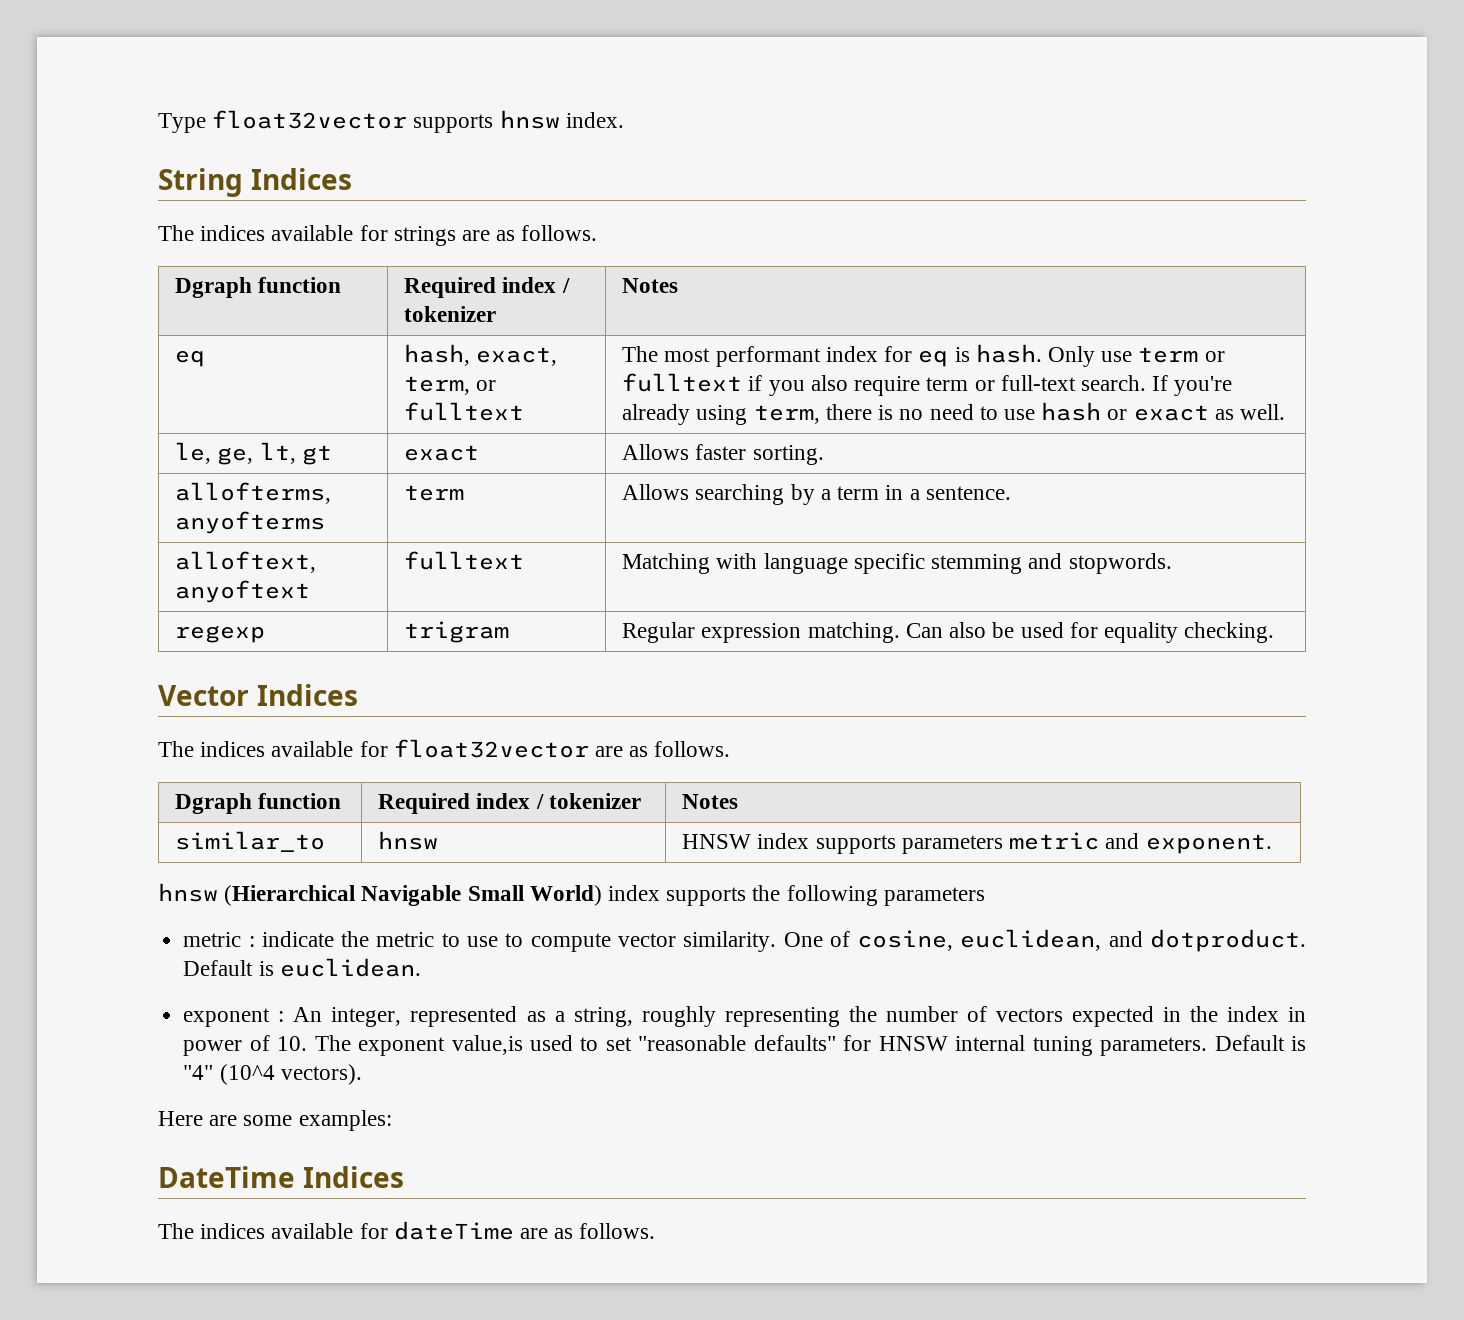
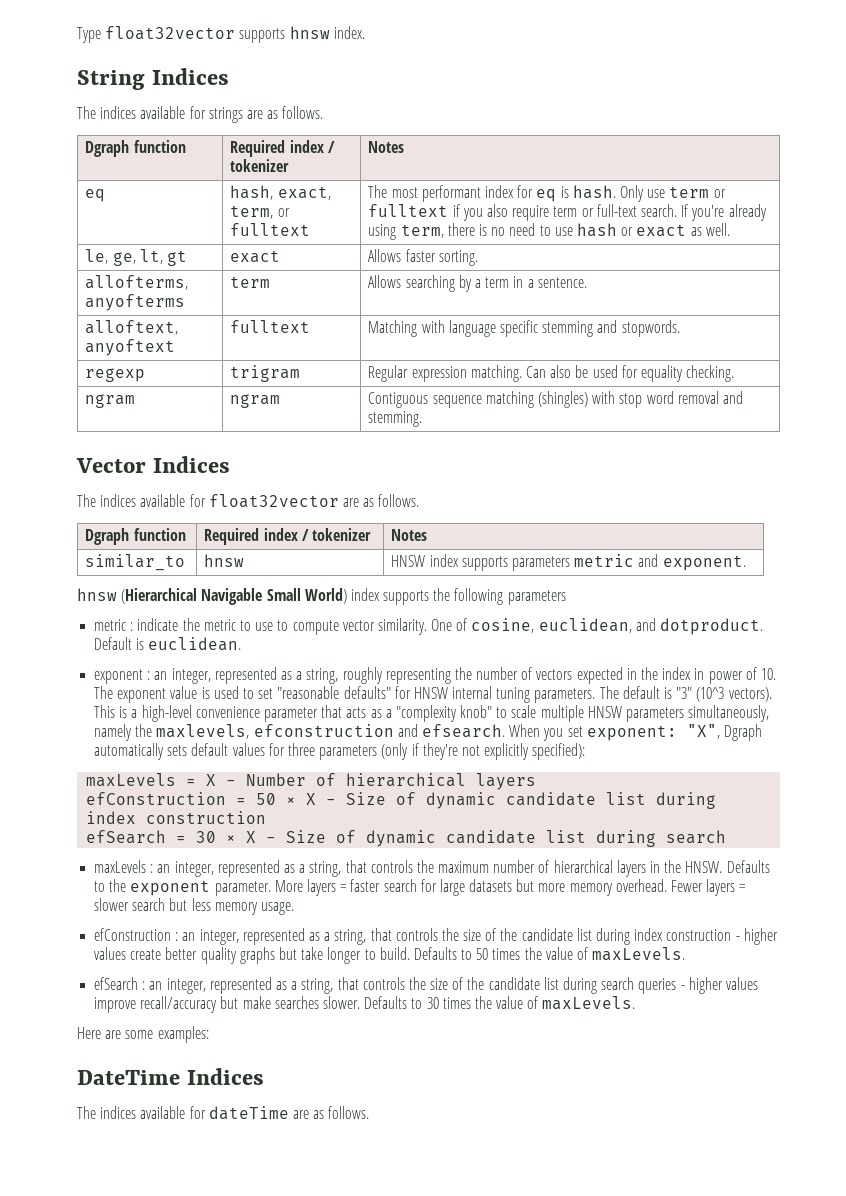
(1275, 632) none -> [85,394,136,408] [230,394,281,408] [368,391,743,408] [368,411,423,427] // ngram | ngram | Contiguous sequence matching (shingles) with stop word removal and stemming.
[293,1007,323,1022] An -> [154,671,168,680] an
[451,1035,523,1055] value,is -> [170,686,210,699] value is
[1214,1035,1307,1051] [183,1064,362,1085] Default is "4" (10^4 vectors). -> [599,686,772,702] [94,705,770,722] [94,724,762,741] [94,743,586,760] [86,773,537,790] [86,792,717,809] [86,811,267,824] [86,830,727,847] [94,860,770,877] [94,879,746,896] [94,898,294,915] [94,928,778,945] [94,947,686,964] [94,977,758,994] [94,996,636,1013] The default is "3" (10^3 vectors). This is a high-level convenience parameter that acts as a "complexity knob" to scale multiple HNSW parameters simultaneously, namely the maxlevels, efconstruction and efsearch. When you set exponent: "X", Dgraph automatically sets default values for three parameters (only if they're not explicitly specified): // maxLevels = X - Number of hierarchical layers // efConstruction = 50 × X - Size of dynamic candidate list during index construction // efSearch = 30 × X - Size of dynamic candidate list during search // maxLevels : an integer, represented as a string, that controls the maximum number of hierarchical layers in the HNSW. Defaults to the exponent parameter. More layers = faster search for large datasets but more memory overhead. Fewer layers = slower search but less memory usage. // efConstruction : an integer, represented as a string, that controls the size of the candidate list during index construction - higher values create better quality graphs but take longer to build. Defaults to 50 times the value of maxLevels. // efSearch : an integer, represented as a string, that controls the size of the candidate list during search queries - higher values improve recall/accuracy but make searches slower. Defaults to 30 times the value of maxLevels.

